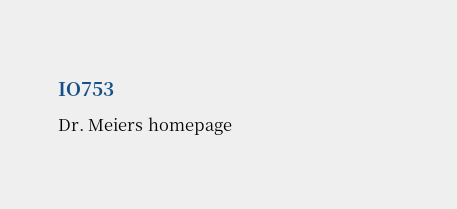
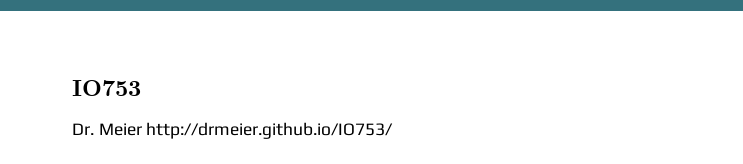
[88,117,232,135] Meiers homepage -> [98,122,394,139] Meier http://drmeier.github.io/IO753/

